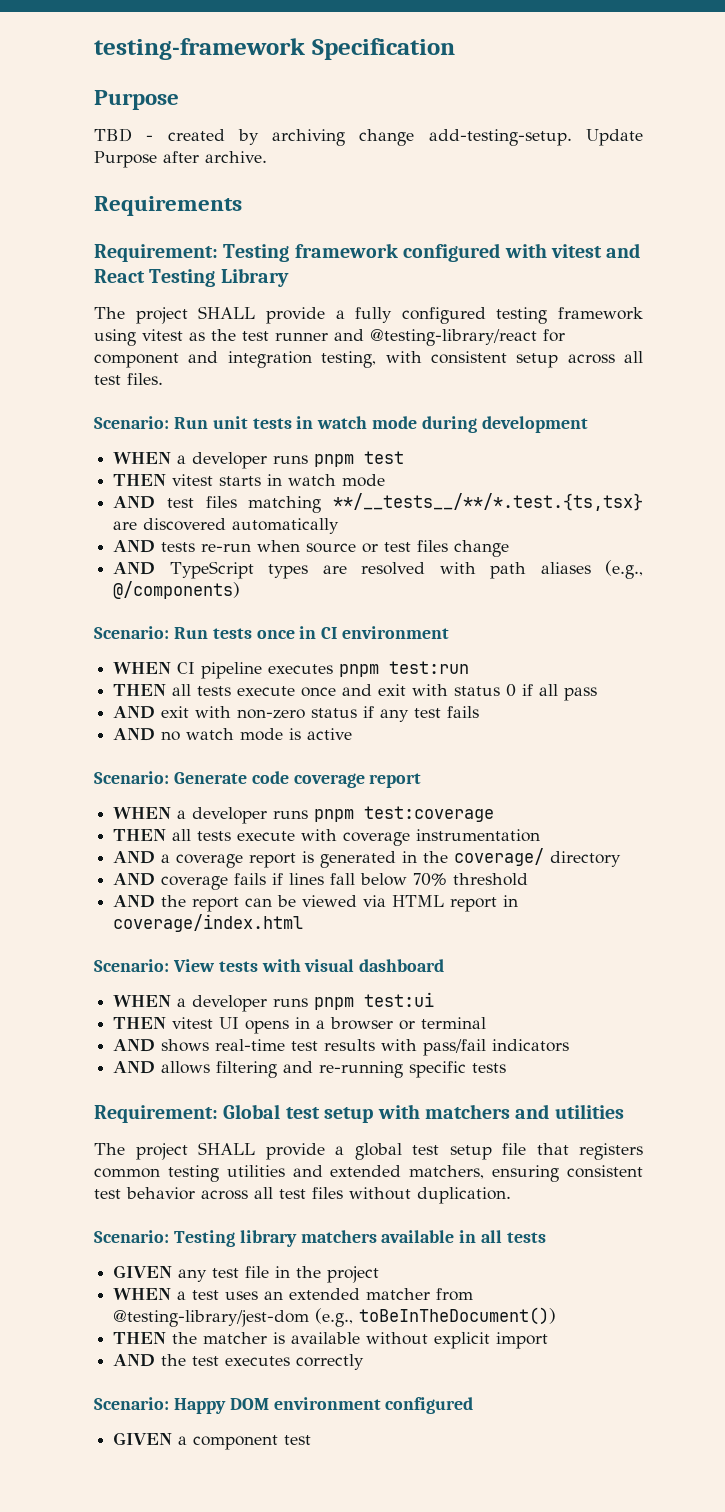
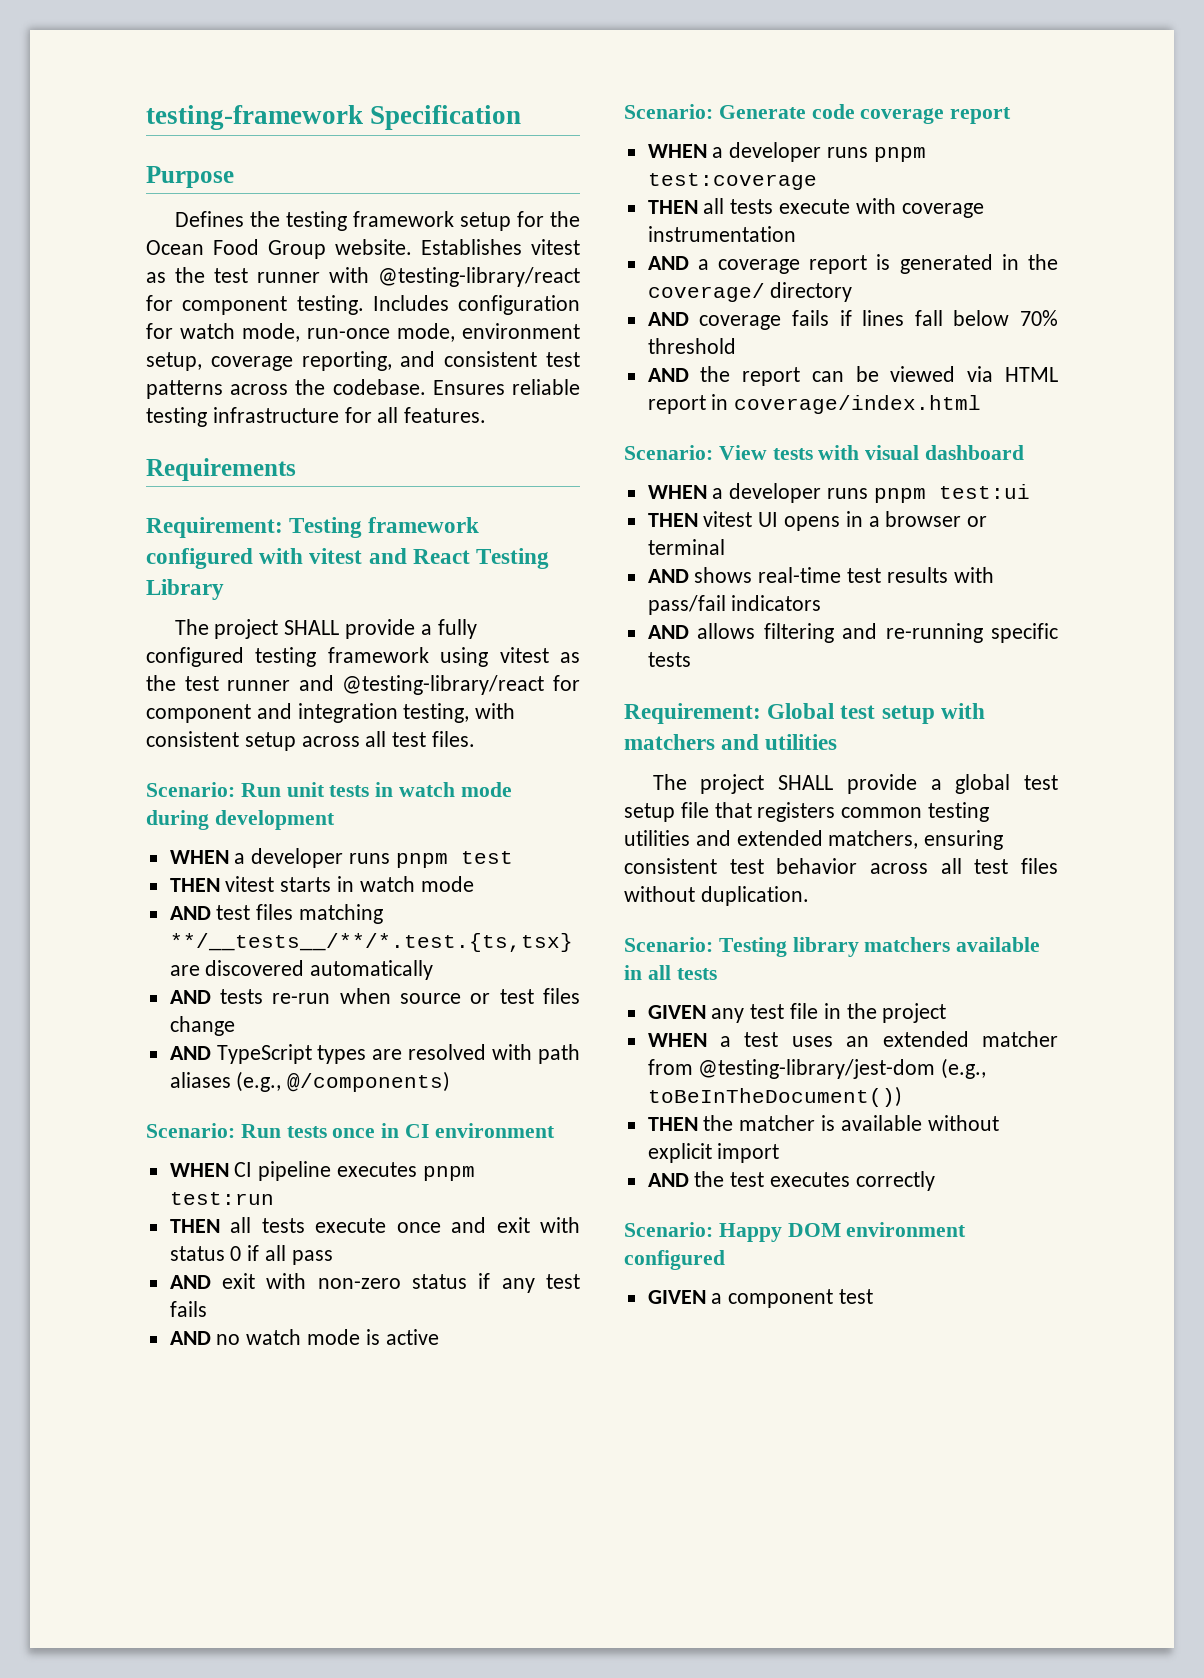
[94,128,643,146] [94,151,267,168] TBD - created by archiving change add-testing-setup. Update Purpose after archive. -> [174,211,580,231] [146,239,580,259] [146,267,580,287] [146,295,580,315] [146,323,580,342] [146,351,580,371] [146,379,580,399] [146,407,487,427] Defines the testing framework setup for the Ocean Food Group website. Establishes vitest as the test runner with @testing-library/react for component testing. Includes configuration for watch mode, run-once mode, environment setup, coverage reporting, and consistent test patterns across the codebase. Ensures reliable testing infrastructure for all features.

